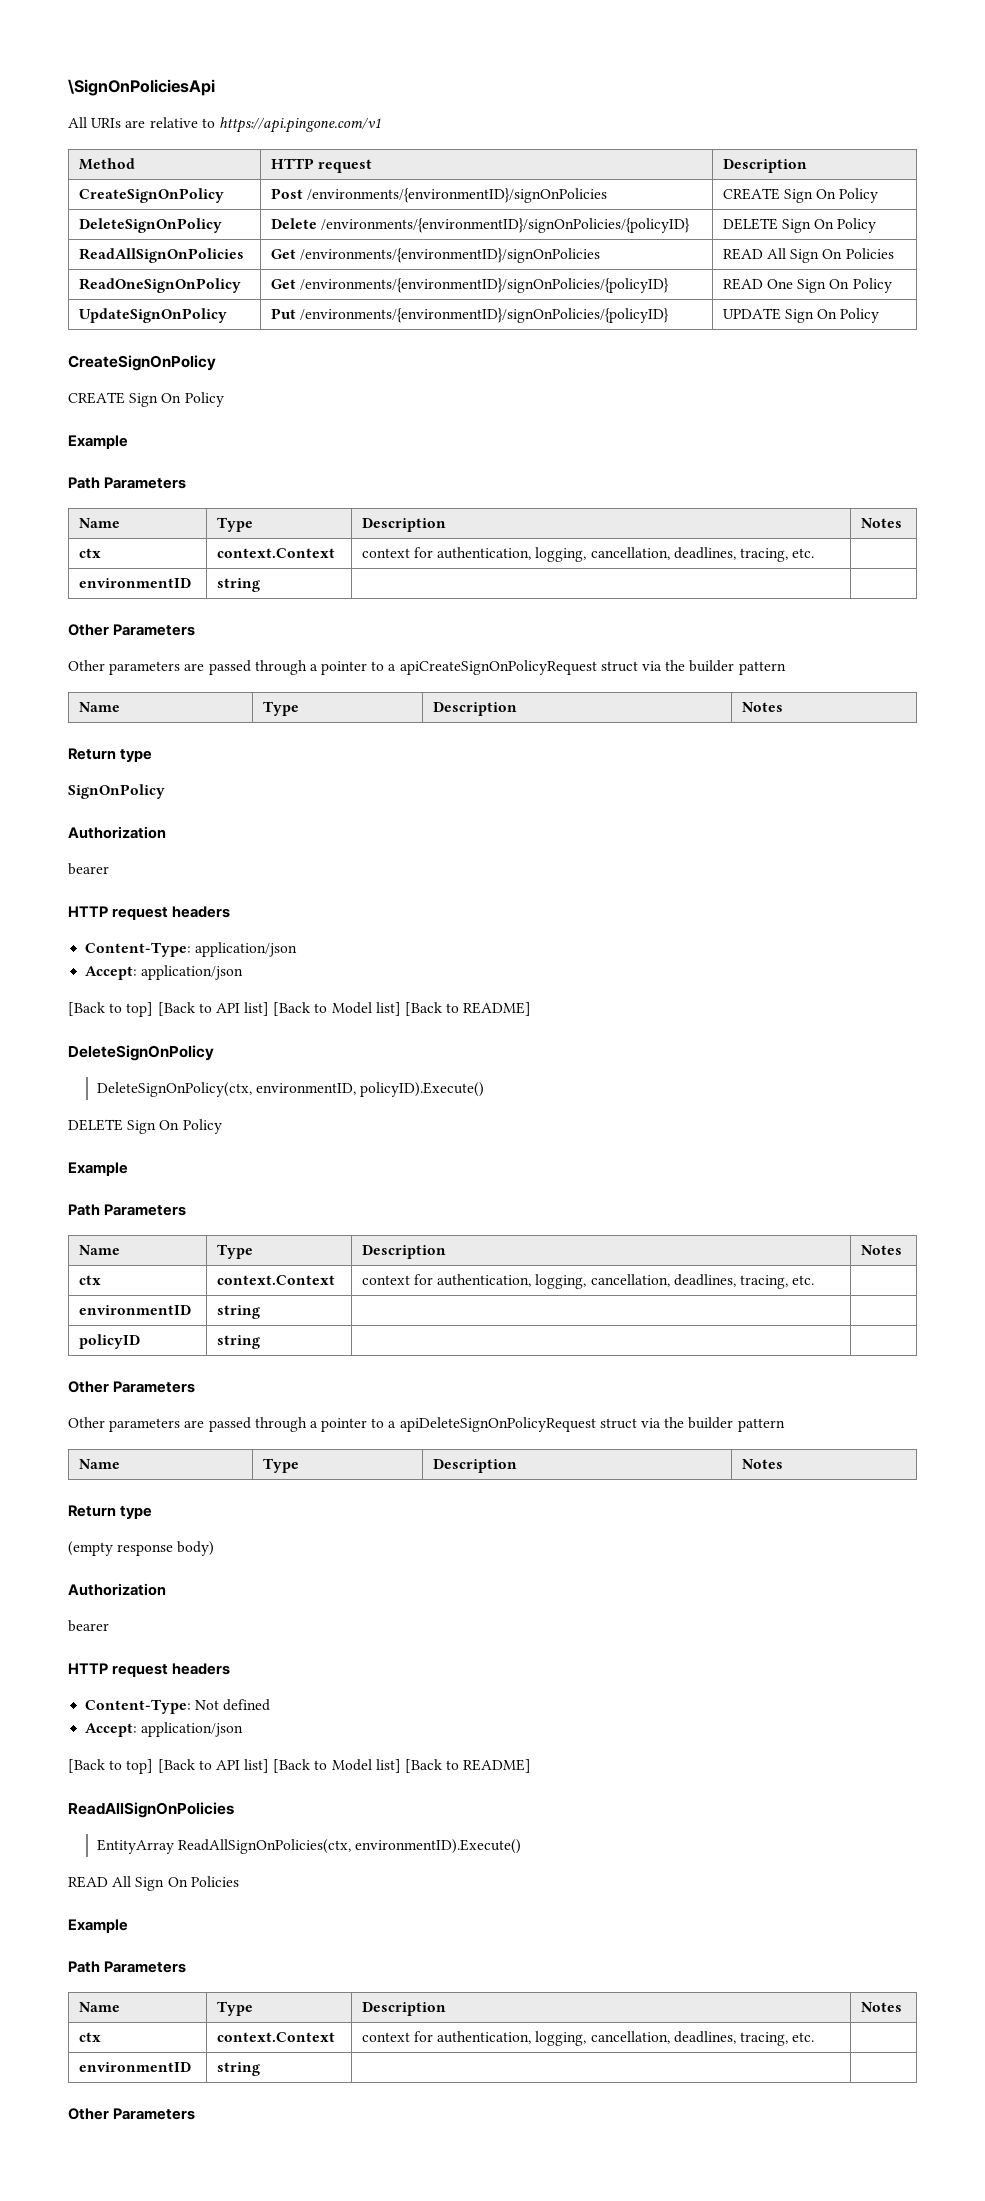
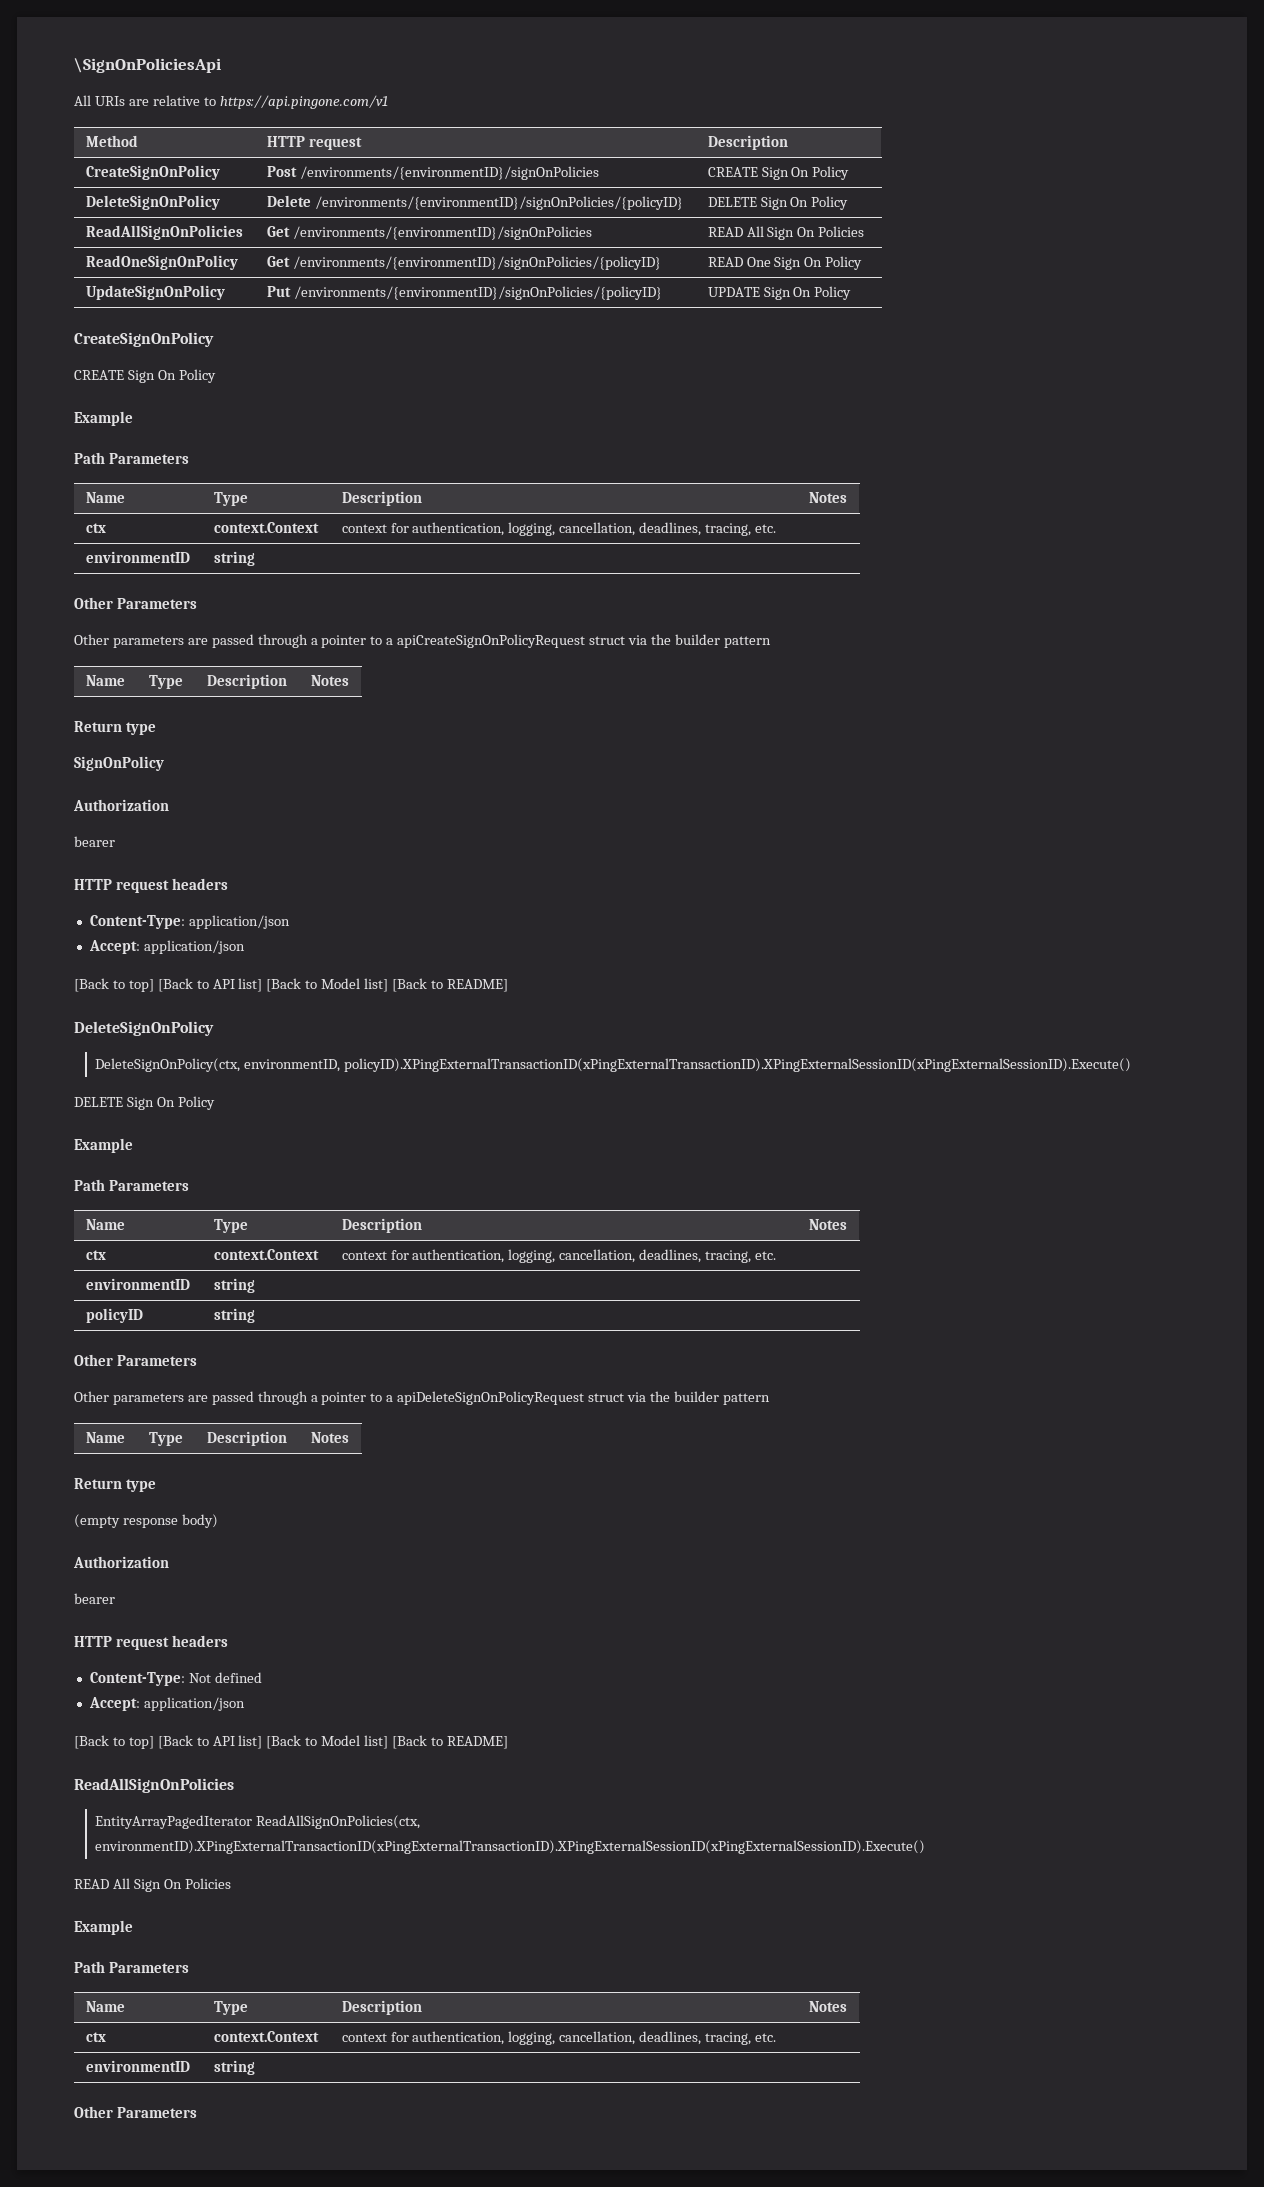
[360,1082,485,1097] policyID).Execute() -> [343,1058,1131,1072] policyID).XPingExternalTransactionID(xPingExternalTransactionID).XPingExternalSessionID(xPingExternalSessionID).Execute()
[97,1839,522,1854] EntityArray ReadAllSignOnPolicies(ctx, environmentID).Execute() -> [95,1815,420,1829] [95,1840,926,1854] EntityArrayPagedIterator ReadAllSignOnPolicies(ctx, environmentID).XPingExternalTransactionID(xPingExternalTransactionID).XPingExternalSessionID(xPingExternalSessionID).Execute()

